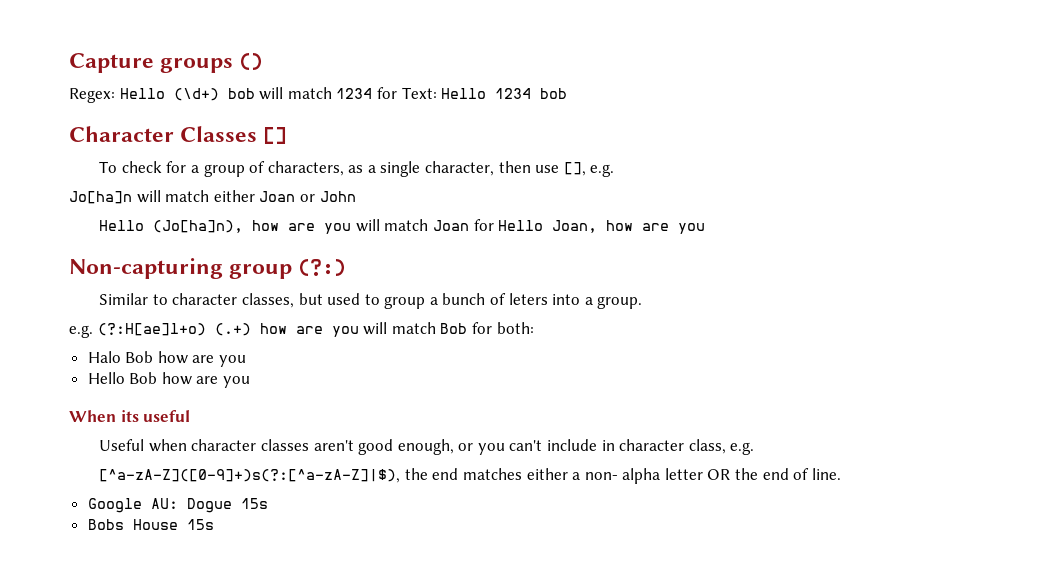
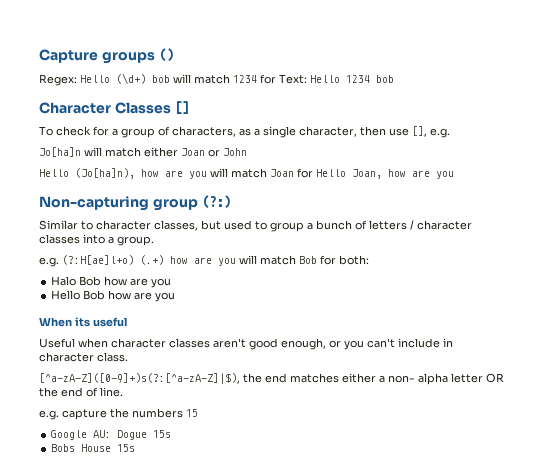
[508,293,548,305] leters -> [369,220,472,230] [39,234,80,244] letters / character classes
[688,439,755,455] class, e.g. -> [97,352,128,362] class.
(841, 474) none -> [39,408,198,420] // e.g. capture the numbers 15

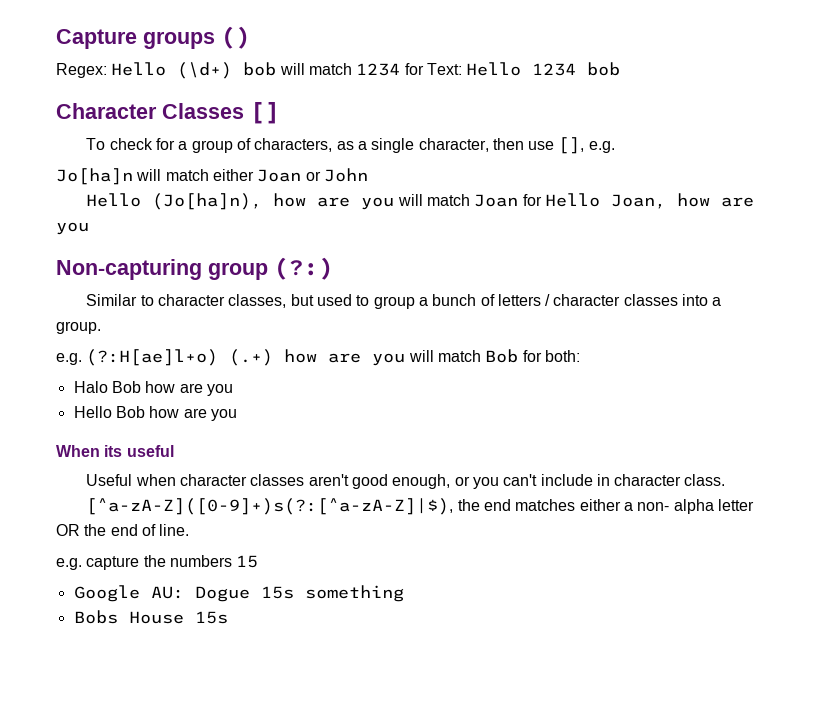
(172, 434) none -> [304,585,404,602] something

